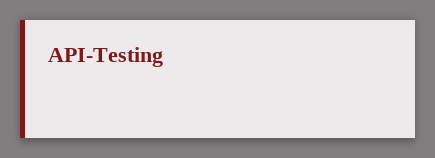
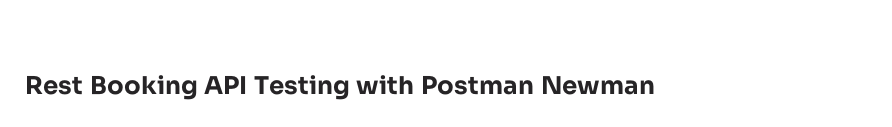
[48,47,163,67] API-Testing -> [25,75,655,100] Rest Booking API Testing with Postman Newman

